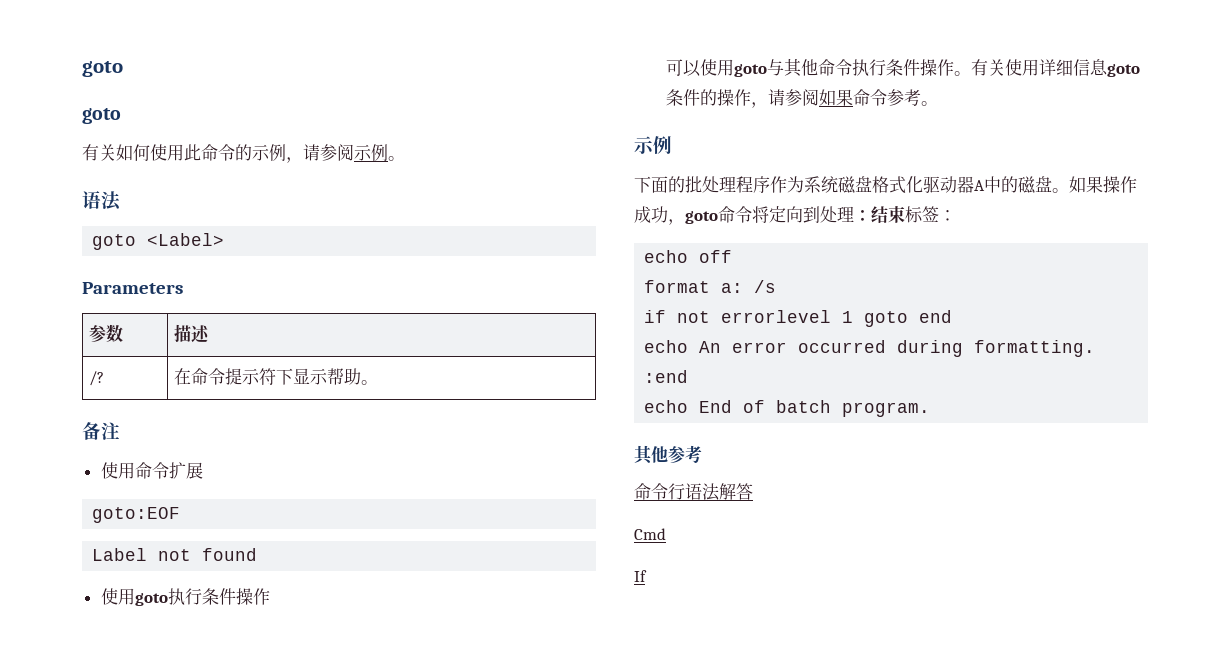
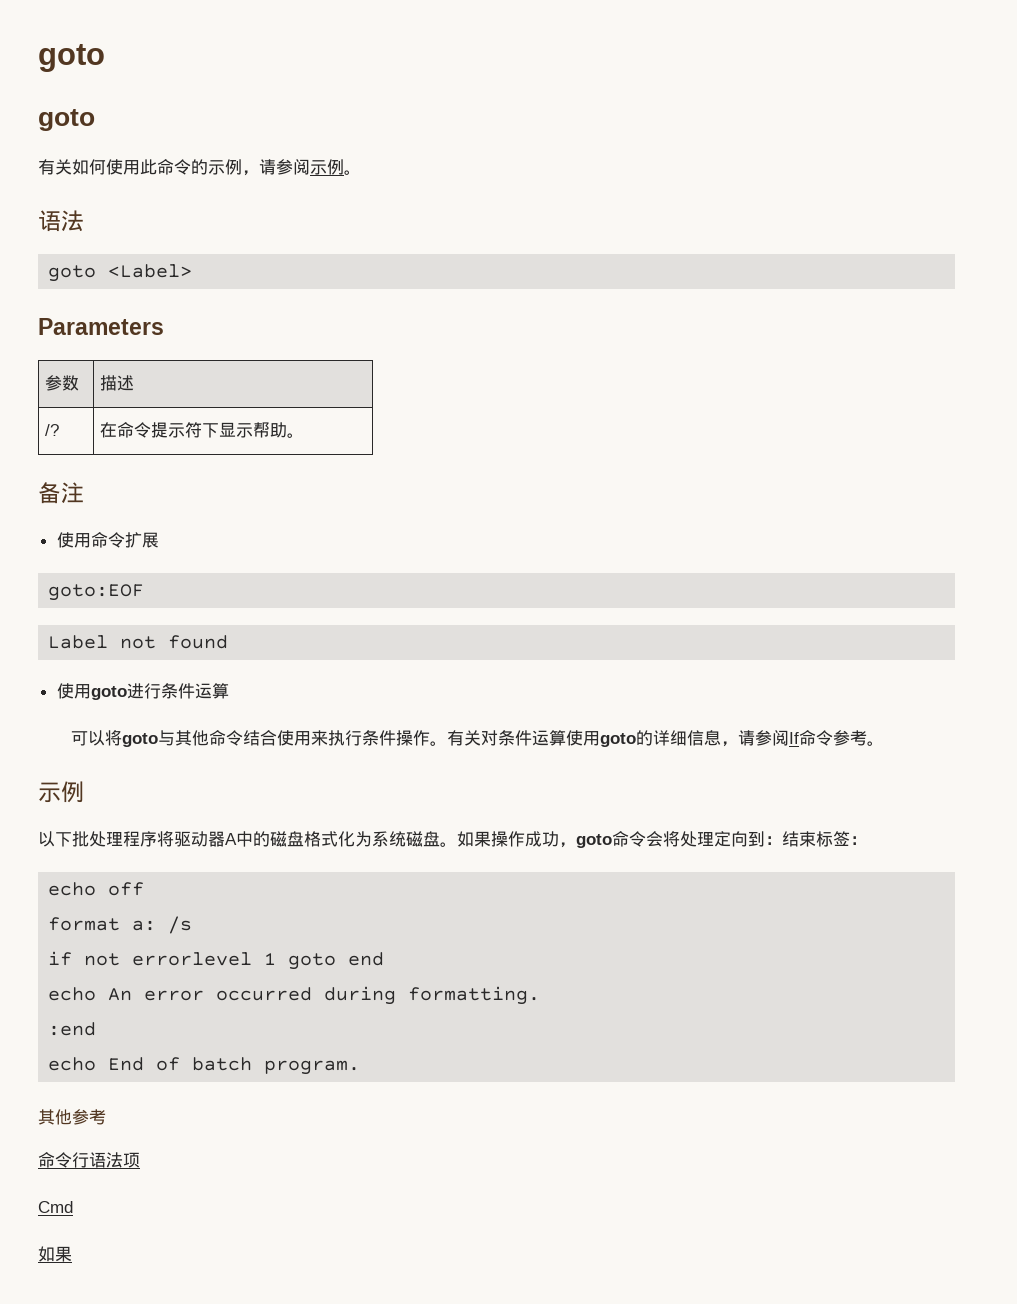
[167,588,270,605] 执行条件操作 -> [126,683,229,699] 进行条件运算
[699,59,734,76] 使用 -> [105,730,123,746] 将
(852, 67) none -> [243,730,329,746] 结合使用来
[1004,59,1140,77] [665,89,853,108] 使用详细信息goto条件的操作，请参阅如果 -> [481,730,800,747] 对条件运算使用goto的详细信息，请参阅If
[634,176,685,193] 下面的 -> [38,831,72,847] 以下
[770,176,923,194] 作为系统磁盘格式化 -> [157,831,174,847] 将
(1052, 184) none -> [304,831,440,847] 格式化为系统磁盘
[752,206,854,223] 将定向到处理 -> [646,831,765,847] 会将处理定向到
[719,483,753,500] 解答 -> [123,1152,140,1168] 项
[634,570,647,582] If -> [38,1246,72,1262] 如果

